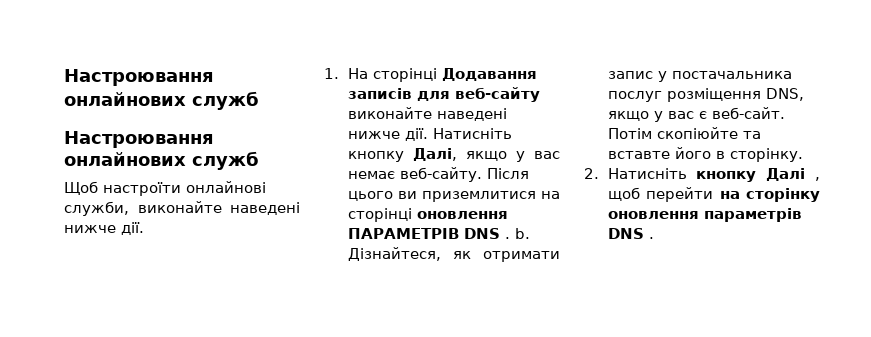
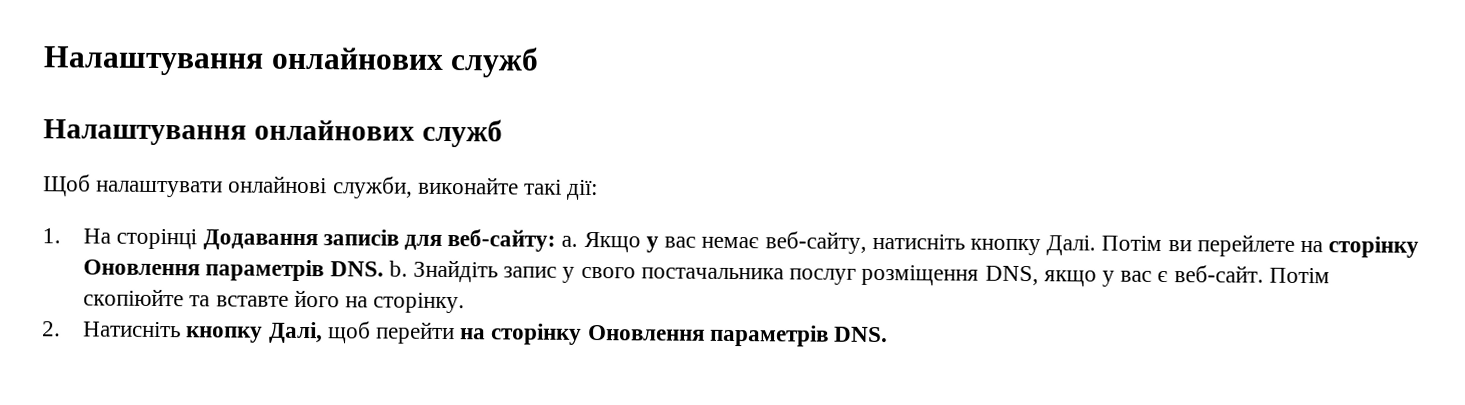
[64,69,214,86] [64,91,259,110] [64,131,214,148] Настроювання онлайнових служб // Настроювання -> [43,46,540,78] [43,119,247,146] Налаштування онлайнових служб // Налаштування
[103,182,181,196] настроїти -> [96,180,224,198] налаштувати
[230,202,300,215] [64,222,144,235] наведені нижче дії. -> [524,179,599,201] такі дії:
[454,87,540,102] [347,107,507,121] [347,128,512,141] [347,148,560,162] [347,167,529,182] [347,191,560,202] [347,208,508,222] [347,228,530,239] [347,247,560,262] веб-сайту виконайте наведені нижче дії. Натисніть кнопку Далі, якщо у вас немає веб-сайту. Після цього ви приземлитися на сторінці оновлення ПАРАМЕТРІВ DNS . b. Дізнайтеся, як отримати -> [447,229,1420,258] [83,259,499,283] веб-сайту: a. Якщо у вас немає веб-сайту, натисніть кнопку Далі. Потім ви перейлете на сторінку Оновлення параметрів DNS. b. Знайдіть
(667, 76) none -> [580,266,636,279] свого
[715,151,725,159] в -> [345,296,369,308] на
[766,168,820,181] Далі , -> [268,321,323,344] Далі,
[607,208,802,222] [607,228,654,239] оновлення параметрів DNS . -> [587,324,889,347] Оновлення параметрів DNS.

